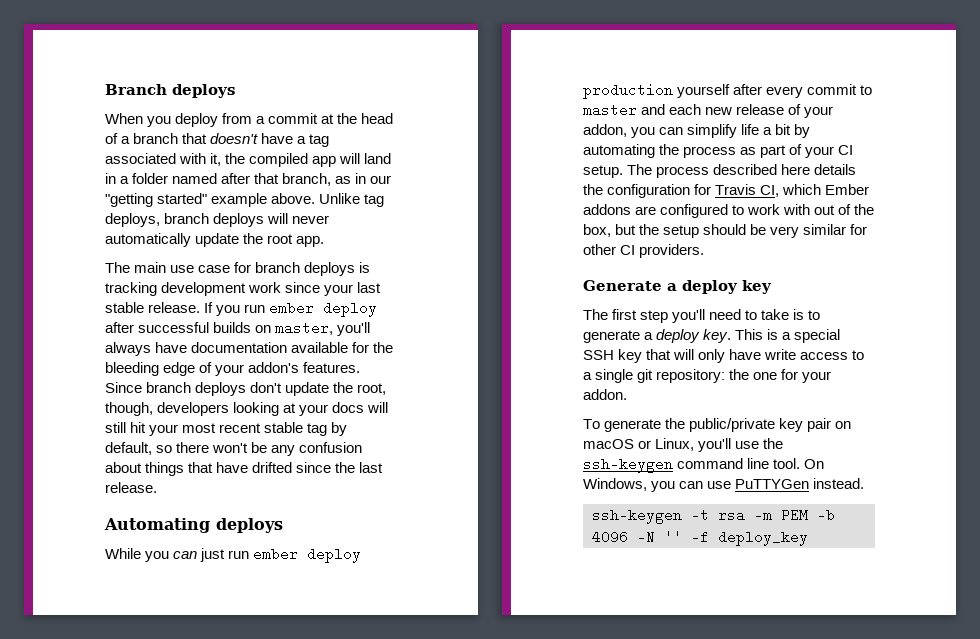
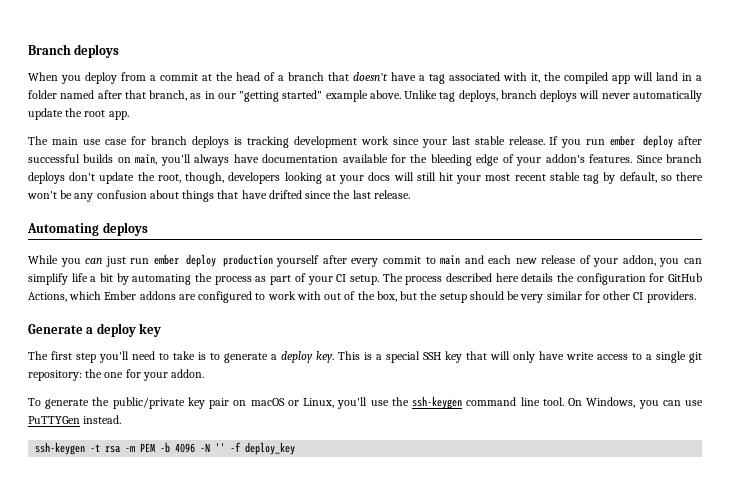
[275,321,334,335] master, -> [135,154,158,165] main,
[583,103,637,117] master -> [440,255,461,265] main
[715,184,780,197] Travis CI, -> [667,273,702,282] [28,292,67,302] GitHub Actions,

